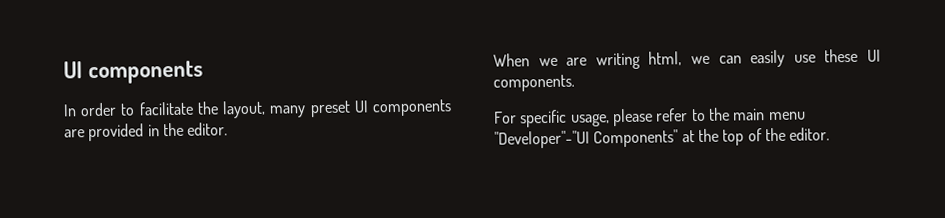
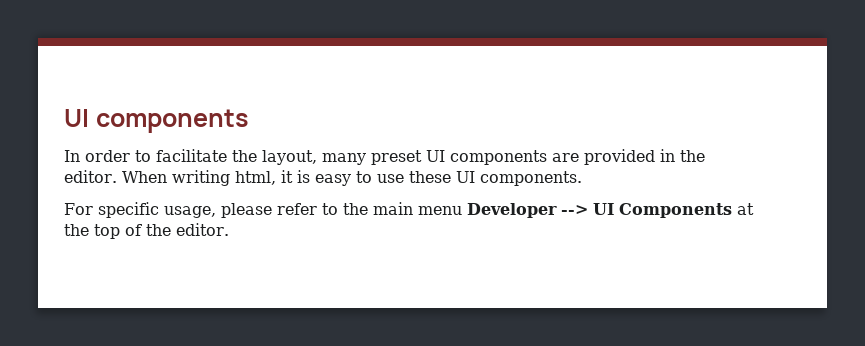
[493,49,786,70] // When we are writing html, we can easily -> [121,170,372,186] When writing html, it is easy to
[494,129,679,149] "Developer"-"UI Components" -> [466,203,732,218] Developer --> UI Components

